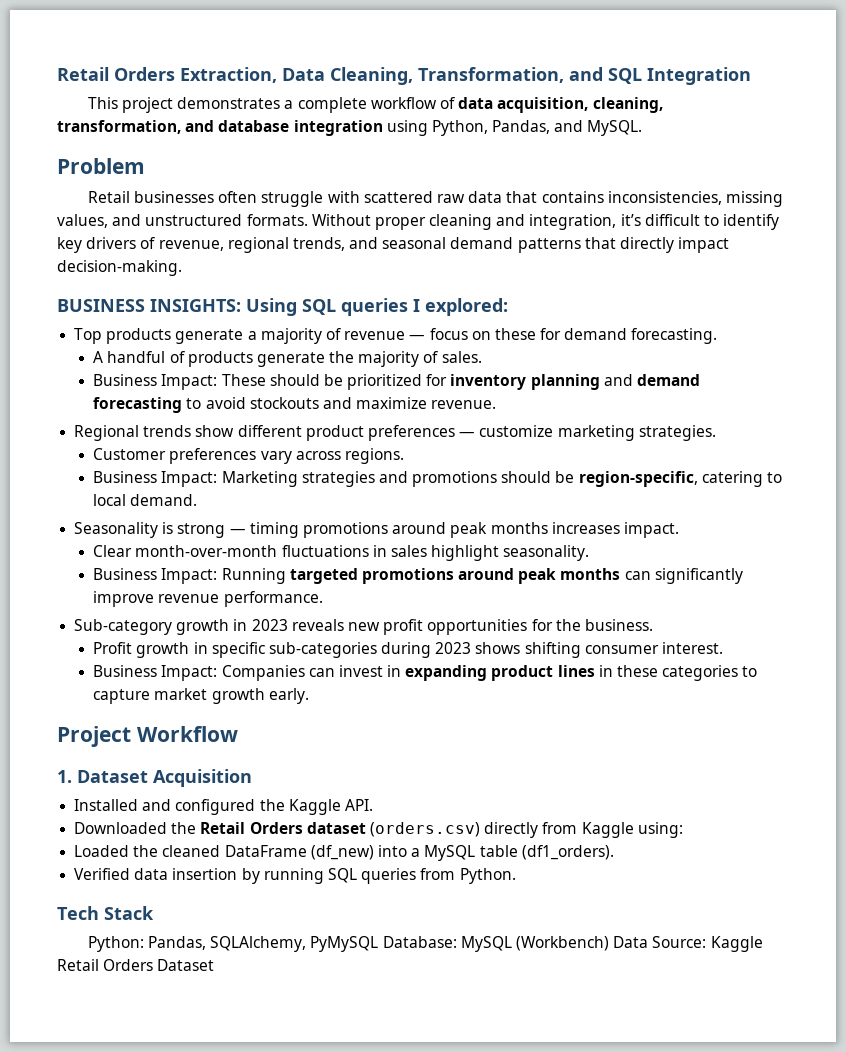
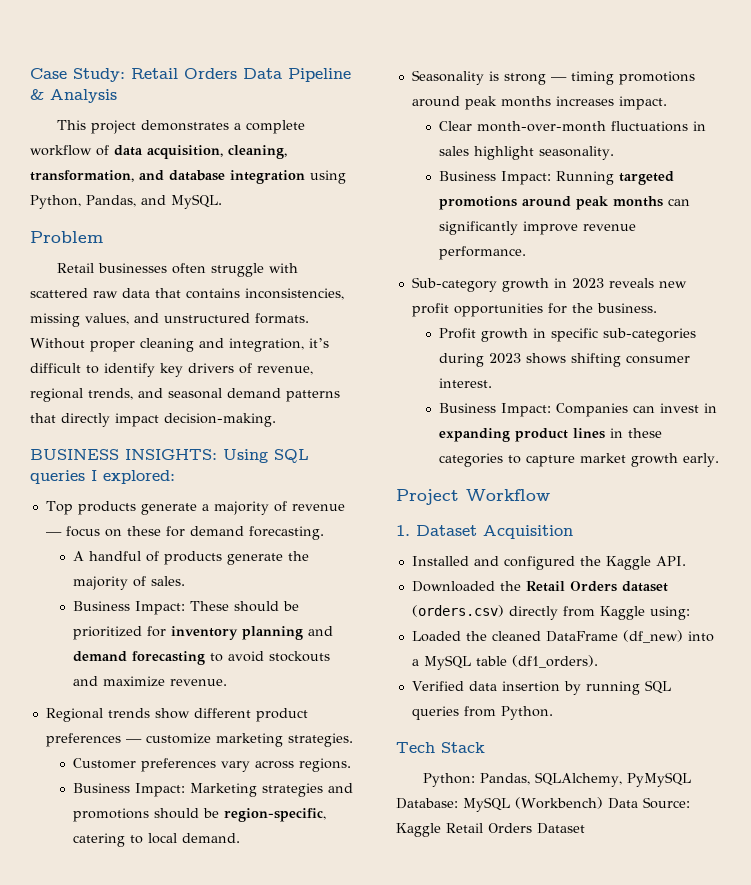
[57,67,751,85] Retail Orders Extraction, Data Cleaning, Transformation, and SQL Integration -> [30,68,351,82] [30,89,117,103] Case Study: Retail Orders Data Pipeline & Analysis

